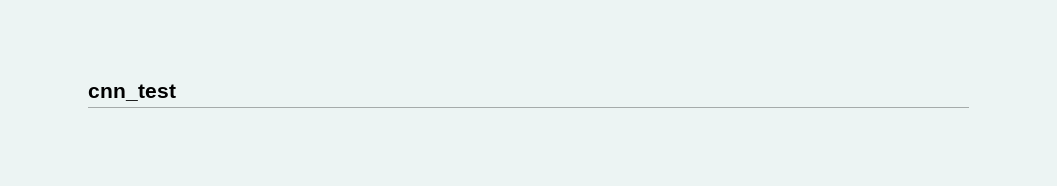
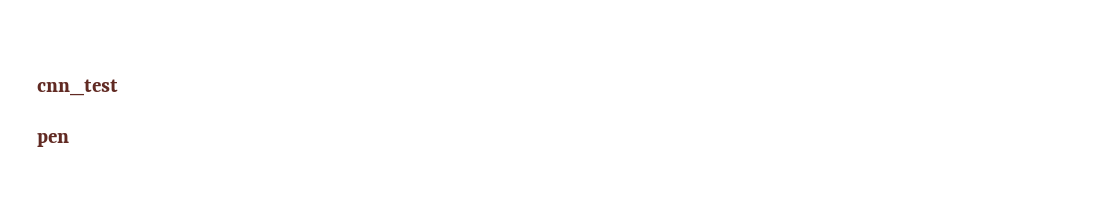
(176, 92) none -> [37,133,69,147] // pen

